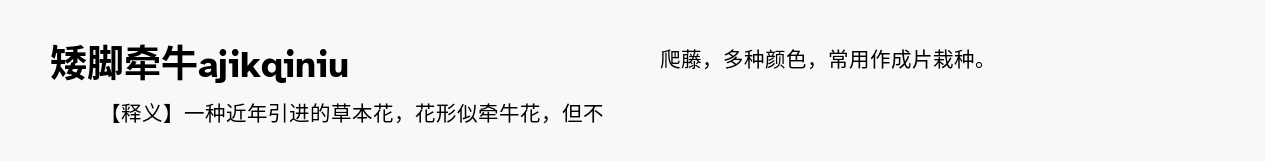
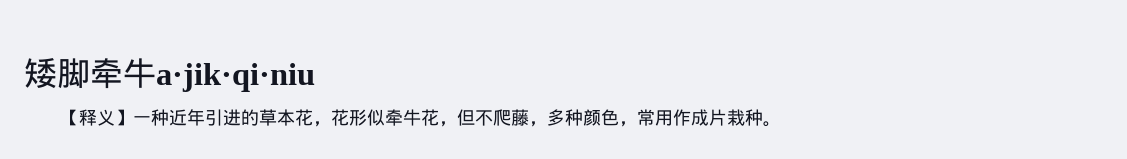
[198,49,349,83] ajikqiniu -> [156,63,315,92] a·jik·qi·niu

